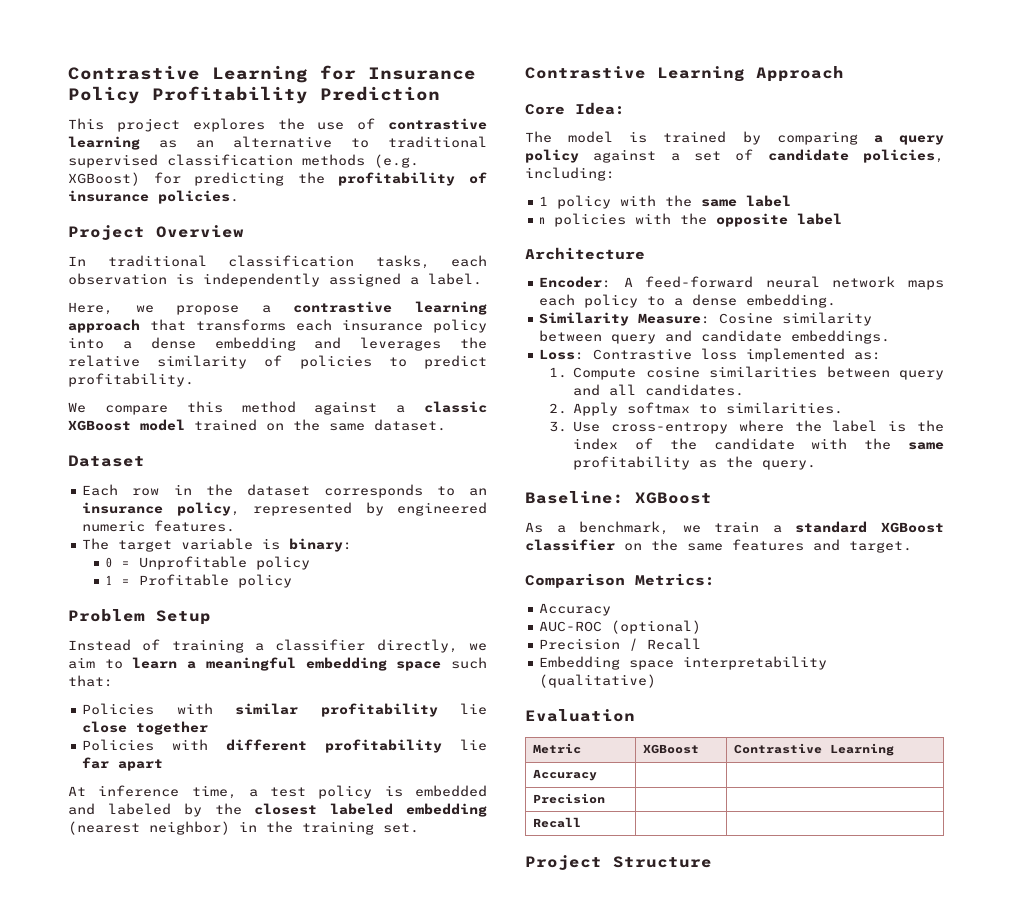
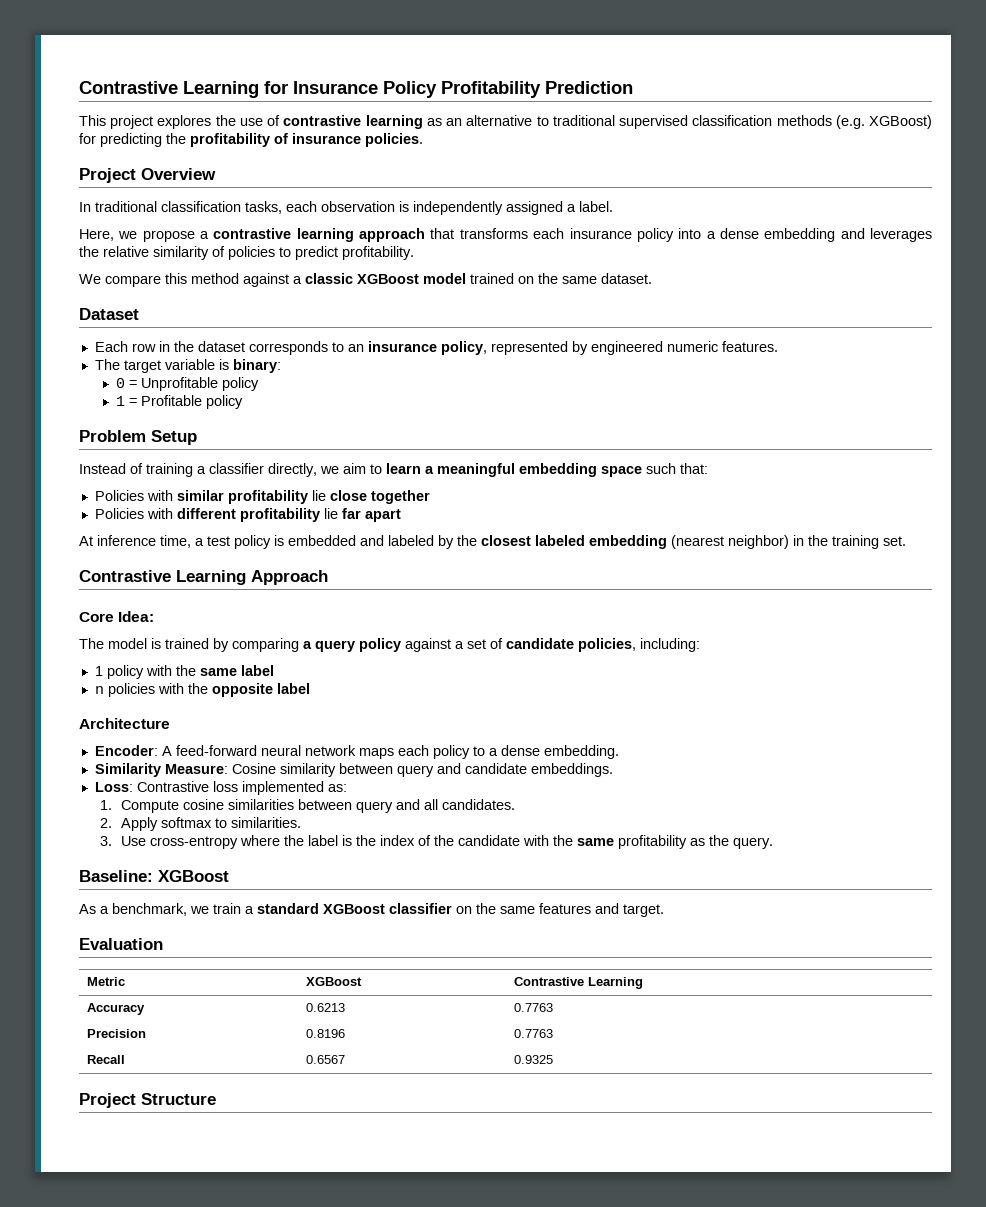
[525,573,715,588] [539,603,612,616] [539,620,702,634] [539,638,702,651] [539,656,828,670] [539,674,657,688] // Comparison Metrics: // Accuracy // AUC-ROC (optional) // Precision / Recall // Embedding space interpretability (qualitative) -> (664, 910) none
(597, 775) | -> [305,1003,345,1012] [513,1003,553,1012] 0.6213 | 0.7763
(605, 798) | -> [305,1029,345,1038] [513,1029,553,1038] 0.8196 | 0.7763
(581, 822) | -> [305,1055,345,1064] [513,1055,553,1064] 0.6567 | 0.9325

